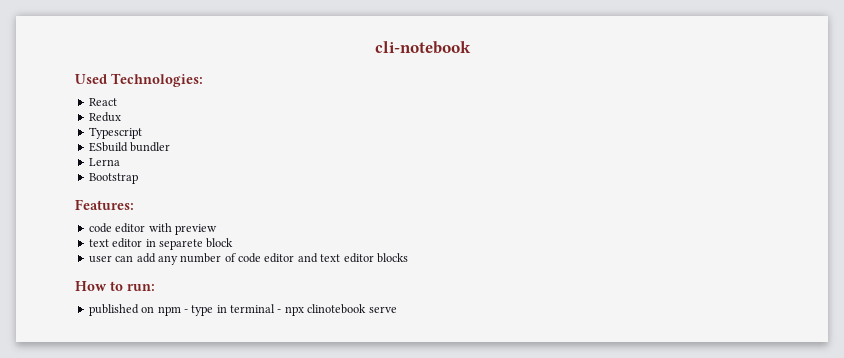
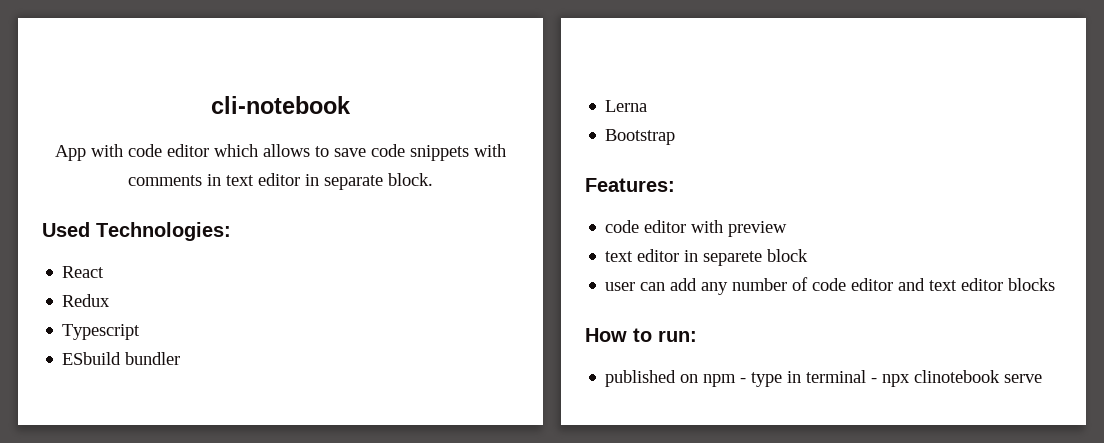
(471, 47) none -> [55,144,506,161] [128,173,433,190] // App with code editor which allows to save code snippets with comments in text editor in separate block.

